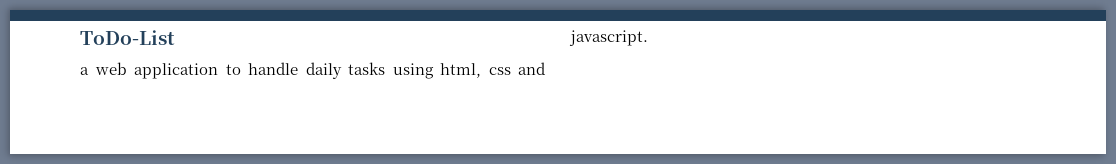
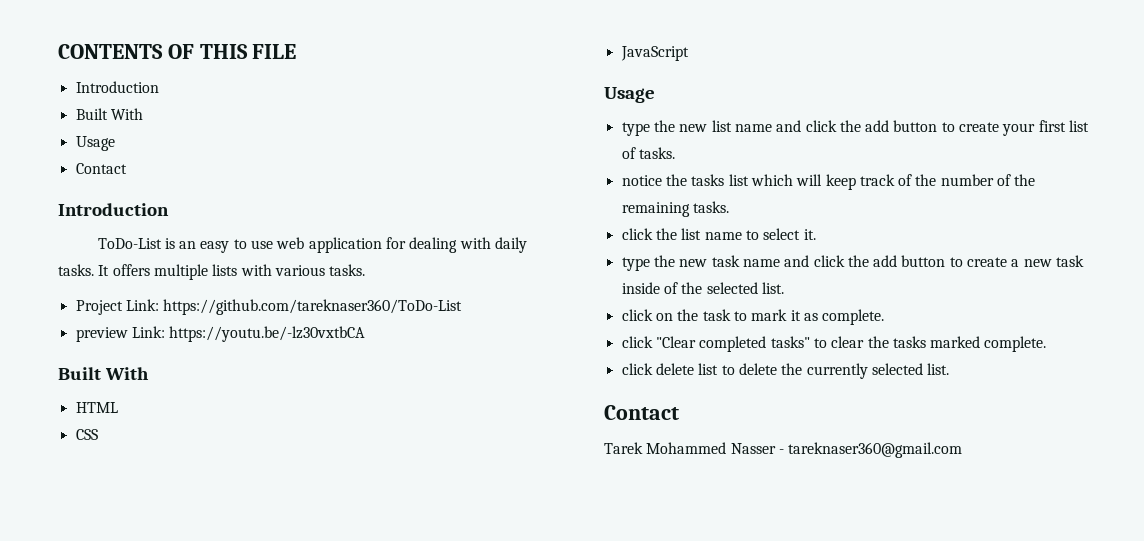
[80,30,175,45] [80,62,546,79] [569,30,648,46] ToDo-List // a web application to handle daily tasks using html, css and javascript. -> [58,44,297,59] [75,81,159,93] [75,108,143,120] [75,136,115,151] [75,163,127,174] [58,203,169,216] [97,237,528,253] [58,264,366,280] [75,299,463,315] [75,326,366,342] [58,367,149,380] [75,402,118,413] [75,429,98,440] [620,46,689,61] [604,87,655,103] [621,120,1090,136] [621,147,675,159] [621,174,1036,190] [621,201,729,217] [621,228,816,240] [621,255,1085,271] [621,282,784,294] [621,309,885,325] [621,336,1047,352] [621,363,950,379] [604,405,679,420] [604,442,963,458] CONTENTS OF THIS FILE // Introduction // Built With // Usage // Contact // Introduction // ToDo-List is an easy to use web application for dealing with daily tasks. It offers multiple lists with various tasks. // Project Link: https://github.com/tareknaser360/ToDo-List // preview Link: https://youtu.be/-lz30vxtbCA // Built With // HTML // CSS // JavaScript // Usage // type the new list name and click the add button to create your first list of tasks. // notice the tasks list which will keep track of the number of the remaining tasks. // click the list name to select it. // type the new task name and click the add button to create a new task inside of the selected list. // click on the task to mark it as complete. // click "Clear completed tasks" to clear the tasks marked complete. // click delete list to delete the currently selected list. // Contact // Tarek Mohammed Nasser - tareknaser360@gmail.com

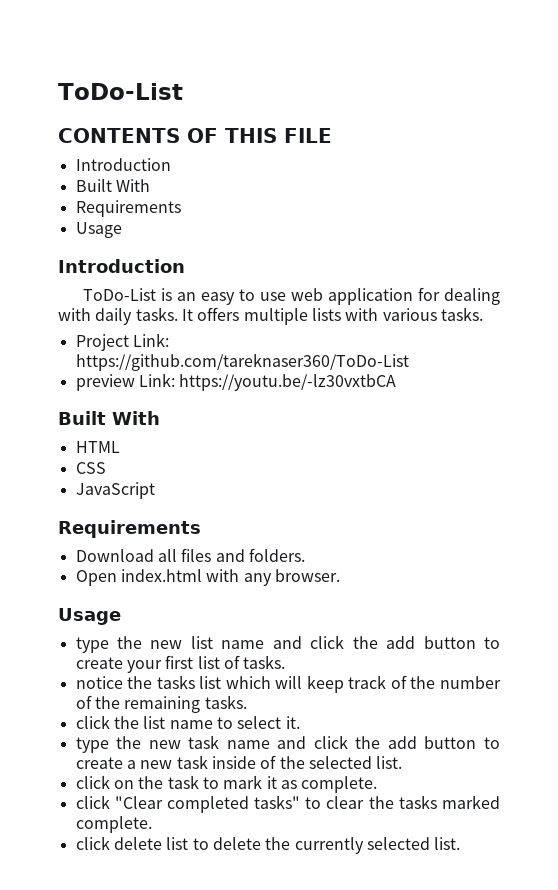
(58, 51) none -> [58,83,183,100] ToDo-List //
[75,136,115,151] [75,163,127,174] // Usage // Contact -> [75,200,181,217] [75,222,122,238] // Requirements // Usage
(689, 53) none -> [58,520,201,538] [75,548,305,562] [75,569,340,586] // Requirements // Download all files and folders. // Open index.html with any browser.
[604,405,679,420] [604,442,963,458] // Contact // Tarek Mohammed Nasser - tareknaser360@gmail.com -> (461, 843) none

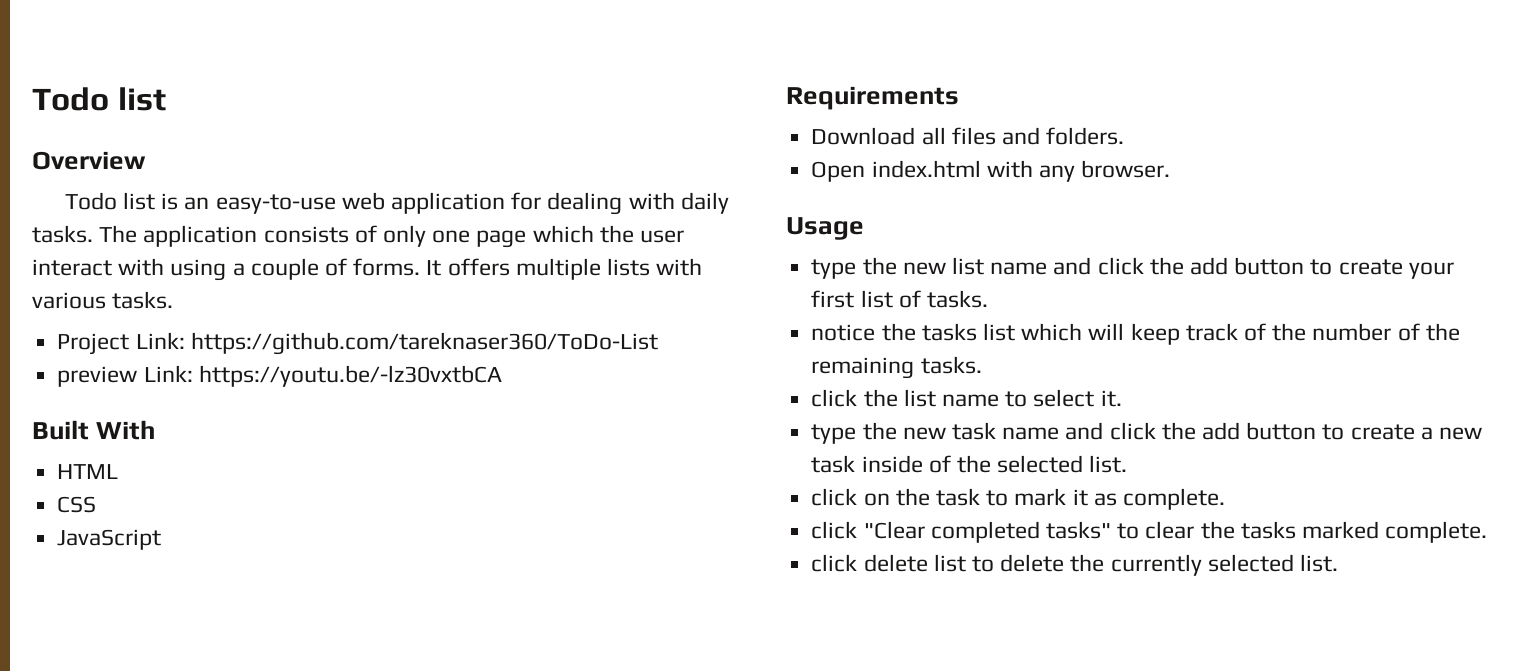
[58,83,183,100] [58,128,332,143] [75,158,171,171] [75,179,150,192] [75,200,181,217] [75,222,122,238] [58,259,185,273] [83,288,287,305] ToDo-List // CONTENTS OF THIS FILE // Introduction // Built With // Requirements // Usage // Introduction // ToDo-List is an easy to use -> [32,87,166,111] [32,151,146,170] [64,192,336,214] Todo list // Overview // Todo list is an easy-to-use
(178, 314) none -> [99,225,685,248] [32,258,421,281] The application consists of only one page which the user interact with using a couple of forms.

